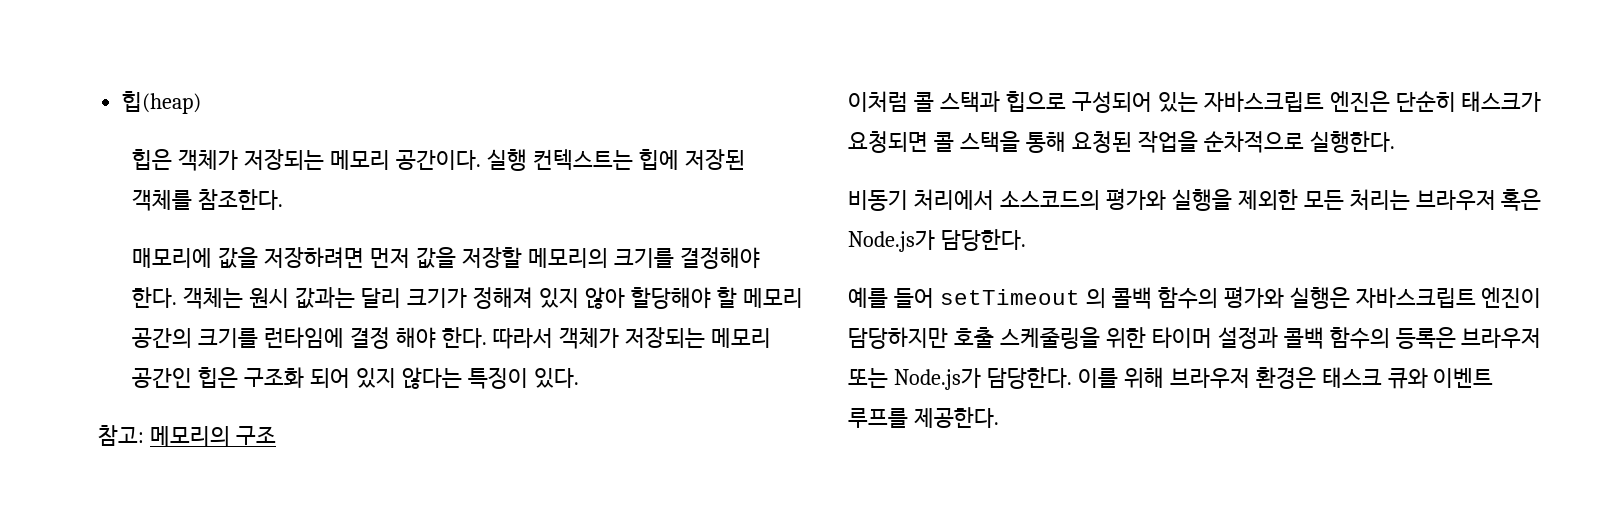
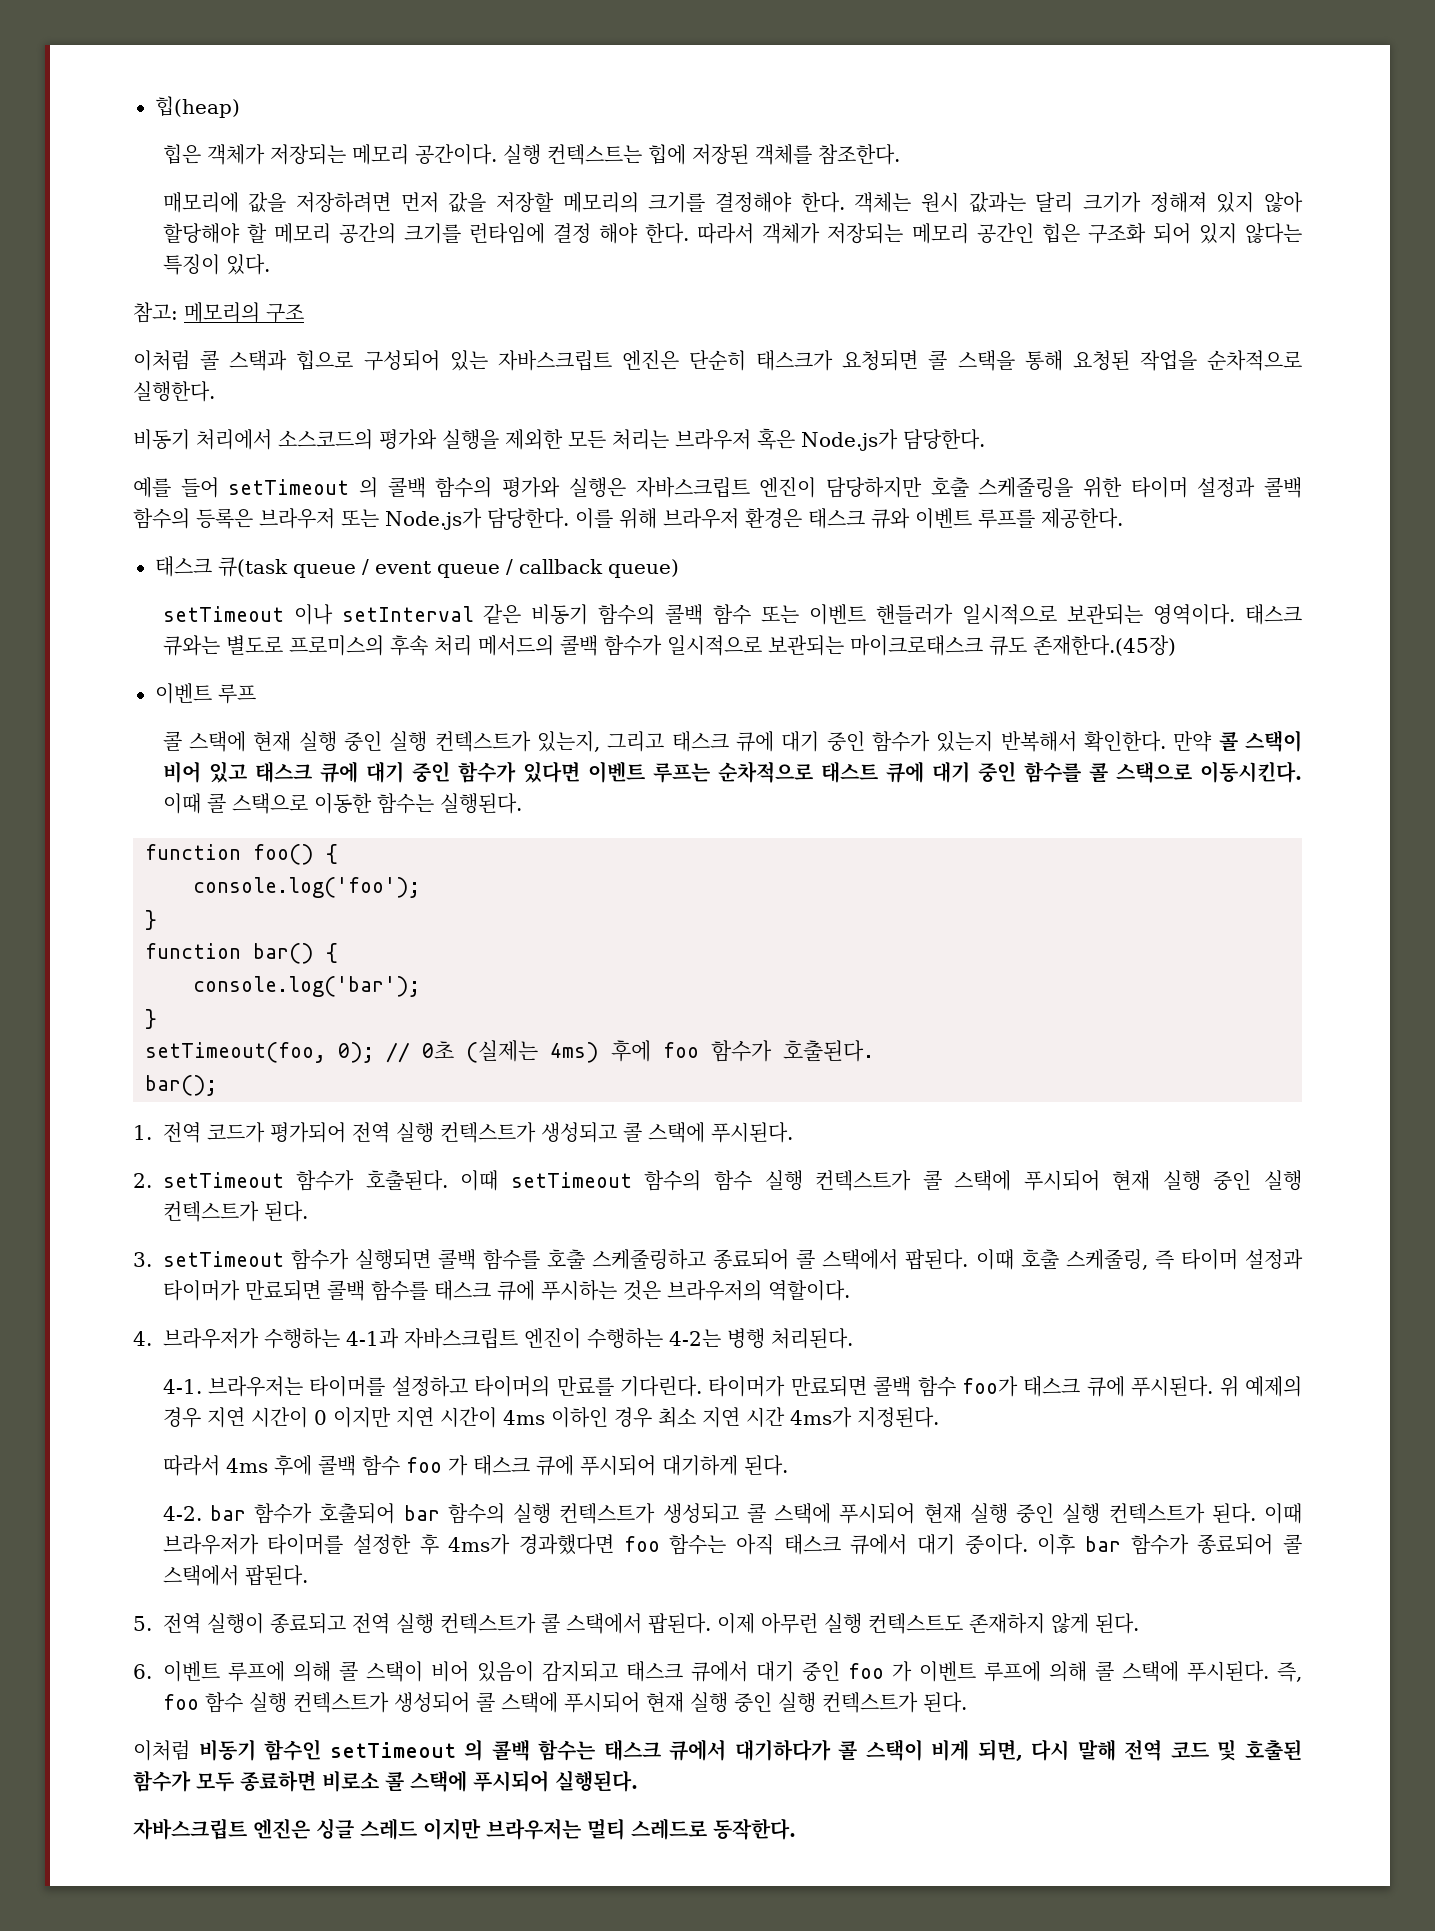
(999, 417) none -> [155,556,679,578] [162,604,1302,625] [162,635,1176,656] [155,683,256,704] [162,730,1302,752] [162,761,1302,783] [162,793,522,814] [145,844,338,865] [193,877,420,898] [145,910,157,930] [145,943,338,964] [193,976,420,997] [145,1009,157,1029] [145,1040,874,1063] [145,1075,217,1096] [133,1122,793,1143] [133,1170,1303,1191] [162,1201,308,1222] [133,1249,1303,1270] [162,1280,850,1301] [133,1328,853,1349] [162,1376,1302,1397] [162,1407,939,1428] [162,1455,788,1476] [162,1503,1302,1524] [162,1534,1302,1555] [162,1565,308,1586] [133,1613,1139,1634] [133,1661,1302,1682] [162,1692,967,1713] [133,1739,1302,1761] [133,1770,638,1792] [133,1818,796,1840] // 태스크 큐(task queue / event queue / callback queue) // setTimeout 이나 setInterval 같은 비동기 함수의 콜백 함수 또는 이벤트 핸들러가 일시적으로 보관되는 영역이다. 태스크 큐와는 별도로 프로미스의 후속 처리 메서드의 콜백 함수가 일시적으로 보관되는 마이크로태스크 큐도 존재한다.(45장) // 이벤트 루프 // 콜 스택에 현재 실행 중인 실행 컨텍스트가 있는지, 그리고 태스크 큐에 대기 중인 함수가 있는지 반복해서 확인한다. 만약 콜 스택이 비어 있고 태스크 큐에 대기 중인 함수가 있다면 이벤트 루프는 순차적으로 태스트 큐에 대기 중인 함수를 콜 스택으로 이동시킨다. 이때 콜 스택으로 이동한 함수는 실행된다. // function foo() { // console.log('foo'); // } // function bar() { // console.log('bar'); // } // setTimeout(foo, 0); // 0초 (실제는 4ms) 후에 foo 함수가 호출된다. // bar(); // 1. 전역 코드가 평가되어 전역 실행 컨텍스트가 생성되고 콜 스택에 푸시된다. // 2. setTimeout 함수가 호출된다. 이때 setTimeout 함수의 함수 실행 컨텍스트가 콜 스택에 푸시되어 현재 실행 중인 실행 컨텍스트가 된다. // 3. setTimeout 함수가 실행되면 콜백 함수를 호출 스케줄링하고 종료되어 콜 스택에서 팝된다. 이때 호출 스케줄링, 즉 타이머 설정과 타이머가 만료되면 콜백 함수를 태스크 큐에 푸시하는 것은 브라우저의 역할이다. // 4. 브라우저가 수행하는 4-1과 자바스크립트 엔진이 수행하는 4-2는 병행 처리된다. // 4-1. 브라우저는 타이머를 설정하고 타이머의 만료를 기다린다. 타이머가 만료되면 콜백 함수 foo가 태스크 큐에 푸시된다. 위 예제의 경우 지연 시간이 0 이지만 지연 시간이 4ms 이하인 경우 최소 지연 시간 4ms가 지정된다. // 따라서 4ms 후에 콜백 함수 foo 가 태스크 큐에 푸시되어 대기하게 된다. // 4-2. bar 함수가 호출되어 bar 함수의 실행 컨텍스트가 생성되고 콜 스택에 푸시되어 현재 실행 중인 실행 컨텍스트가 된다. 이때 브라우저가 타이머를 설정한 후 4ms가 경과했다면 foo 함수는 아직 태스크 큐에서 대기 중이다. 이후 bar 함수가 종료되어 콜 스택에서 팝된다. // 5. 전역 실행이 종료되고 전역 실행 컨텍스트가 콜 스택에서 팝된다. 이제 아무런 실행 컨텍스트도 존재하지 않게 된다. // 6. 이벤트 루프에 의해 콜 스택이 비어 있음이 감지되고 태스크 큐에서 대기 중인 foo 가 이벤트 루프에 의해 콜 스택에 푸시된다. 즉, foo 함수 실행 컨텍스트가 생성되어 콜 스택에 푸시되어 현재 실행 중인 실행 컨텍스트가 된다. // 이처럼 비동기 함수인 setTimeout 의 콜백 함수는 태스크 큐에서 대기하다가 콜 스택이 비게 되면, 다시 말해 전역 코드 및 호출된 함수가 모두 종료하면 비로소 콜 스택에 푸시되어 실행된다. // 자바스크립트 엔진은 싱글 스레드 이지만 브라우저는 멀티 스레드로 동작한다.

